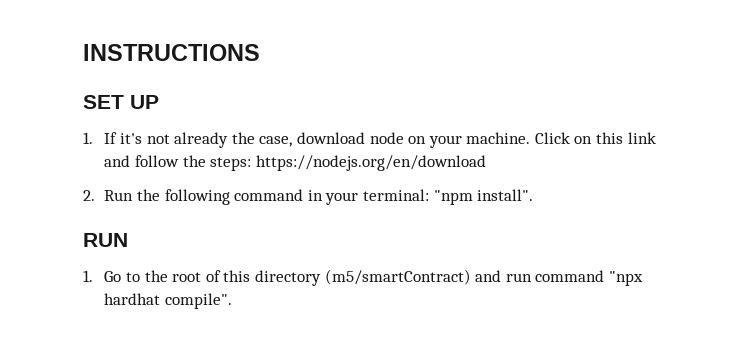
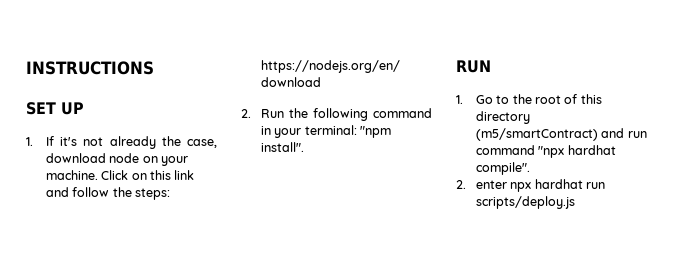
(232, 301) none -> [456,179,605,192] [475,196,575,209] // 2. enter npx hardhat run scripts/deploy.js

